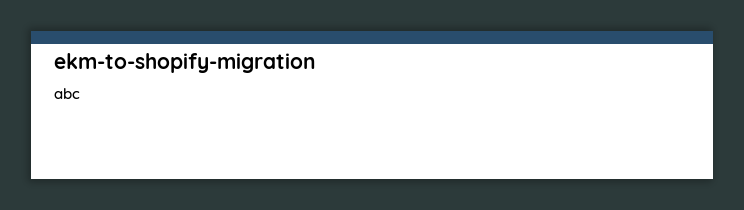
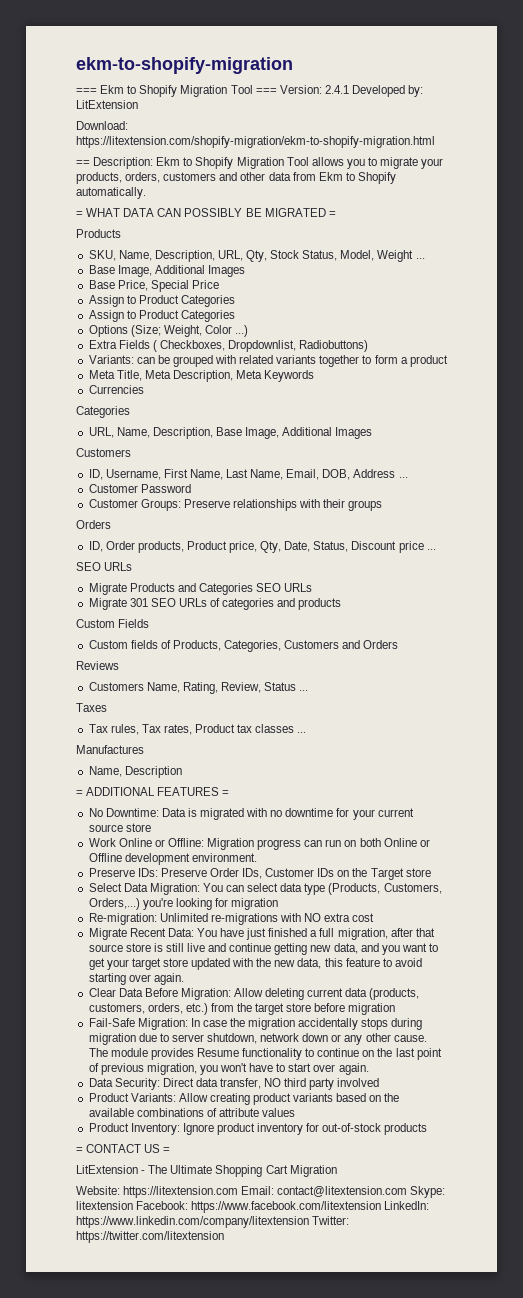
[54,88,80,99] abc -> [76,85,424,97] [76,100,138,109] [76,121,128,130] [76,136,435,148] [76,157,444,169] [76,172,396,184] [76,187,146,199] [76,208,336,217] [76,229,121,238] [88,250,425,262] [88,265,245,277] [88,280,219,292] [88,295,235,307] [88,310,235,322] [88,325,249,337] [88,340,369,352] [88,355,448,367] [88,370,315,382] [88,385,144,394] [76,406,130,418] [88,427,373,439] [76,448,131,457] [88,469,408,480] [88,484,191,493] [88,499,383,511] [76,520,111,529] [88,541,436,553] [76,562,133,571] [88,583,313,595] [88,598,342,610] [76,619,150,628] [88,640,399,652] [76,661,119,670] [88,682,309,694] [76,703,107,712] [88,724,307,735] [76,745,144,754] [88,766,182,778] [76,787,230,796] [88,808,414,820] [88,823,151,832] [88,838,430,850] [88,853,257,865] [88,868,431,880] [88,883,442,895] [88,898,279,910] [88,913,375,925] [88,928,435,940] [88,943,439,955] [88,958,422,970] [88,973,184,985] [88,988,420,1000] [88,1003,396,1015] [88,1018,423,1030] [88,1033,427,1045] [88,1048,442,1060] [88,1063,369,1075] [88,1078,380,1090] [88,1093,400,1105] [88,1108,296,1117] [88,1123,428,1135] [76,1144,171,1153] [76,1165,337,1177] [76,1186,446,1198] [76,1201,430,1213] [76,1216,350,1228] [76,1231,224,1243] === Ekm to Shopify Migration Tool === Version: 2.4.1 Developed by: LitExtension // Download: https://litextension.com/shopify-migration/ekm-to-shopify-migration.html // == Description: Ekm to Shopify Migration Tool allows you to migrate your products, orders, customers and other data from Ekm to Shopify automatically. // = WHAT DATA CAN POSSIBLY BE MIGRATED = // Products // SKU, Name, Description, URL, Qty, Stock Status, Model, Weight ... // Base Image, Additional Images // Base Price, Special Price // Assign to Product Categories // Assign to Product Categories // Options (Size; Weight, Color ...) // Extra Fields ( Checkboxes, Dropdownlist, Radiobuttons) // Variants: can be grouped with related variants together to form a product // Meta Title, Meta Description, Meta Keywords // Currencies // Categories // URL, Name, Description, Base Image, Additional Images // Customers // ID, Username, First Name, Last Name, Email, DOB, Address ... // Customer Password // Customer Groups: Preserve relationships with their groups // Orders // ID, Order products, Product price, Qty, Date, Status, Discount price ... // SEO URLs // Migrate Products and Categories SEO URLs // Migrate 301 SEO URLs of categories and products // Custom Fields // Custom fields of Products, Categories, Customers and Orders // Reviews // Customers Name, Rating, Review, Status ... // Taxes // Tax rules, Tax rates, Product tax classes ... // Manufactures // Name, Description // = ADDITIONAL FEATURES = // No Downtime: Data is migrated with no downtime for your current source store // Work Online or Offline: Migration progress can run on both Online or Offline development environment. // Preserve IDs: Preserve Order IDs, Customer IDs on the Target store // Select Data Migration: You can select data type (Products, Customers, Orders,...) you're looking for migration // Re-migration: Unlimited re-migrations with NO extra cost // Migrate Recent Data: You have just finished a full migration, after that source store is still live and continue getting new data, and you want to get your target store updated with the new data, this feature to avoid starting over again. // Clear Data Before Migration: Allow deleting current data (products, customers, orders, etc.) from the target store before migration // Fail-Safe Migration: In case the migration accidentally stops during migration due to server shutdown, network down or any other cause. The module provides Resume functionality to continue on the last point of previous migration, you won't have to start over again. // Data Security: Direct data transfer, NO third party involved // Product Variants: Allow creating product variants based on the available combinations of attribute values // Product Inventory: Ignore product inventory for out-of-stock products // = CONTACT US = // LitExtension - The Ultimate Shopping Cart Migration // Website: https://litextension.com Email: contact@litextension.com Skype: litextension Facebook: https://www.facebook.com/litextension LinkedIn: https://www.linkedin.com/company/litextension Twitter: https://twitter.com/litextension

